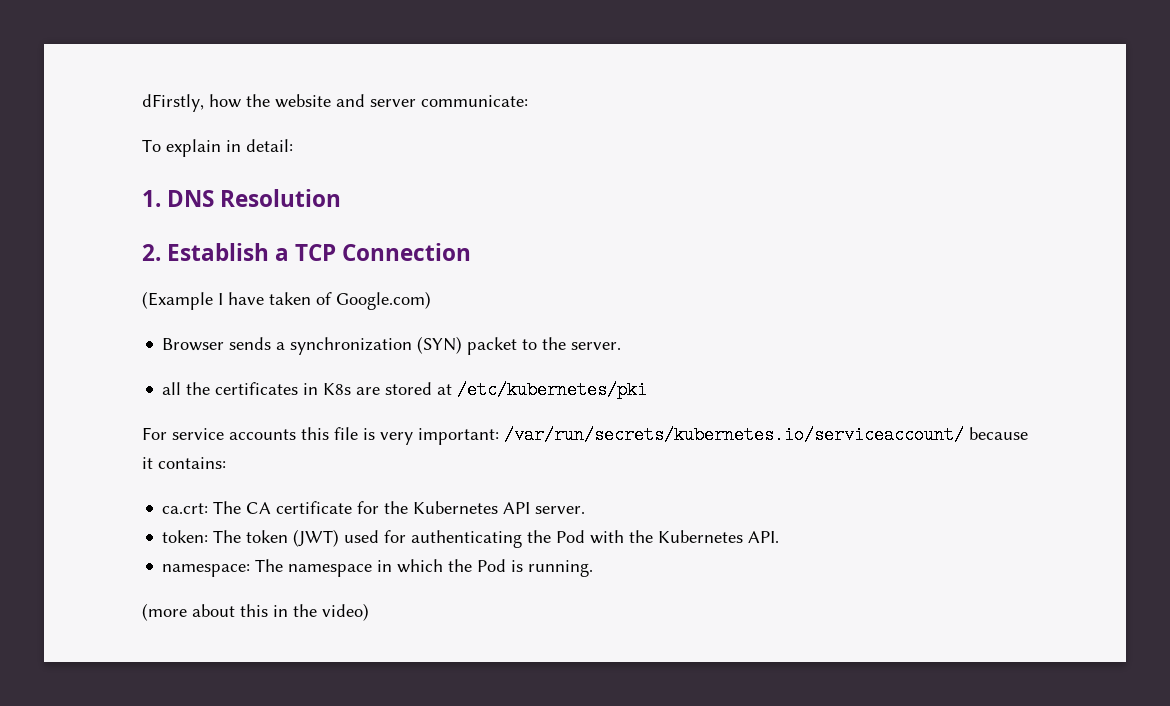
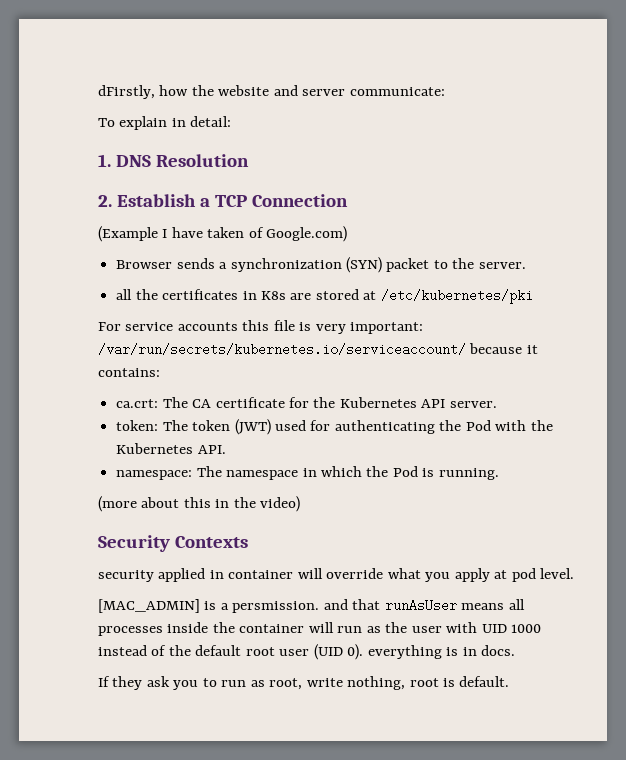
(369, 612) none -> [98,535,248,552] [98,568,575,582] [98,599,525,613] [98,622,542,636] [98,644,516,660] [98,676,510,690] // Security Contexts // security applied in container will override what you apply at pod level. // [MAC_ADMIN] is a persmission. and that runAsUser means all processes inside the container will run as the user with UID 1000 instead of the default root user (UID 0). everything is in docs. // If they ask you to run as root, write nothing, root is default.

